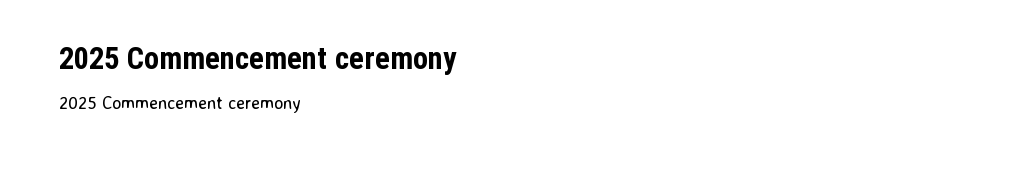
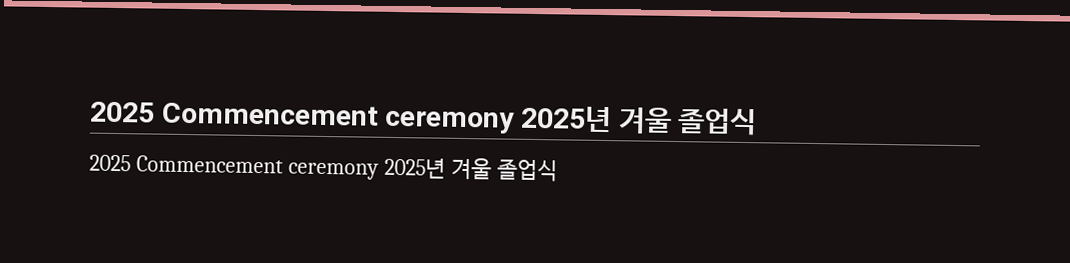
[59,47,458,75] [59,96,301,113] 2025 Commencement ceremony // 2025 Commencement ceremony -> [90,101,758,136] [89,154,558,182] 2025 Commencement ceremony 2025년 겨울 졸업식 // 2025 Commencement ceremony 2025년 겨울 졸업식

